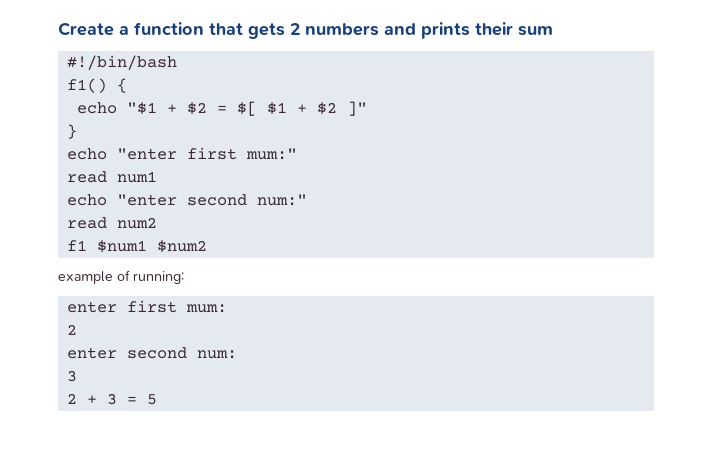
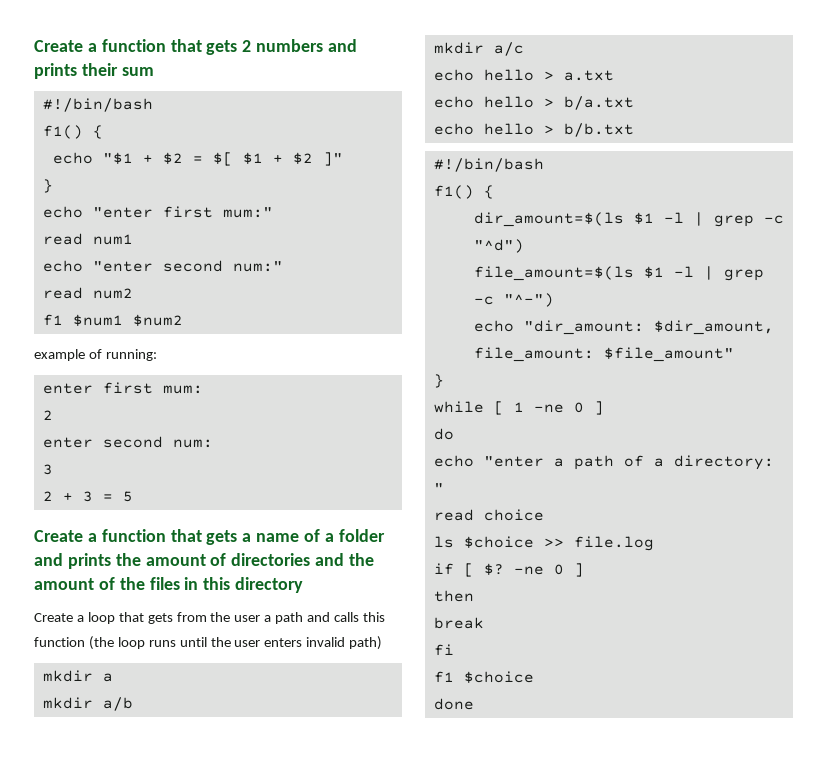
(157, 399) none -> [34,529,385,545] [34,553,375,569] [34,577,304,593] [34,612,385,624] [34,636,383,650] [42,670,113,682] [42,697,133,711] [433,42,524,56] [433,69,614,81] [433,96,634,110] [433,123,634,137] [433,158,544,172] [433,185,494,199] [473,212,784,227] [473,239,524,253] [473,266,764,281] [473,293,554,307] [473,320,774,335] [473,347,734,362] [433,374,444,388] [433,401,604,415] [433,428,454,440] [433,455,774,470] [433,483,444,493] [433,509,544,521] [433,536,654,551] [433,563,584,577] [433,590,474,602] [433,617,484,629] [433,644,454,656] [433,671,534,683] [433,698,474,710] // Create a function that gets a name of a folder and prints the amount of directories and the amount of the files in this directory // Create a loop that gets from the user a path and calls this function (the loop runs until the user enters invalid path) // mkdir a // mkdir a/b // mkdir a/c // echo hello > a.txt // echo hello > b/a.txt // echo hello > b/b.txt // #!/bin/bash // f1() { // dir_amount=$(ls $1 -l | grep -c "^d") // file_amount=$(ls $1 -l | grep -c "^-") // echo "dir_amount: $dir_amount, file_amount: $file_amount" // } // while [ 1 -ne 0 ] // do // echo "enter a path of a directory: " // read choice // ls $choice >> file.log // if [ $? -ne 0 ] // then // break // fi // f1 $choice // done

